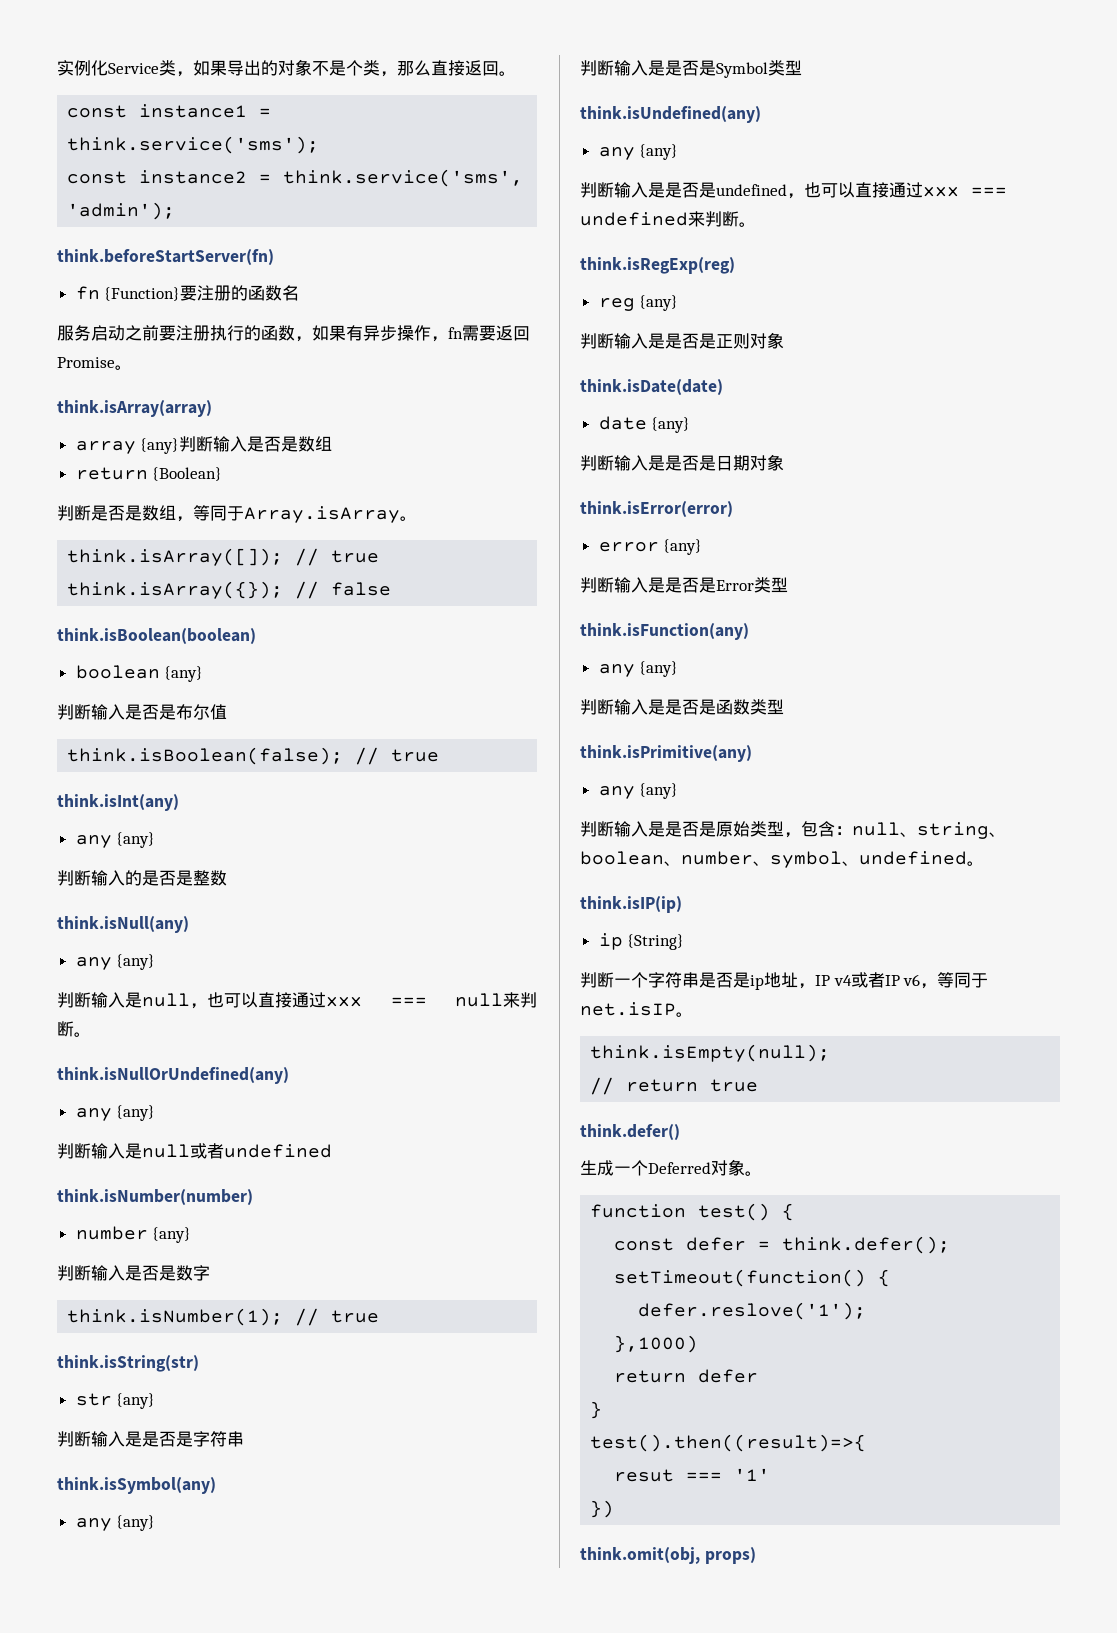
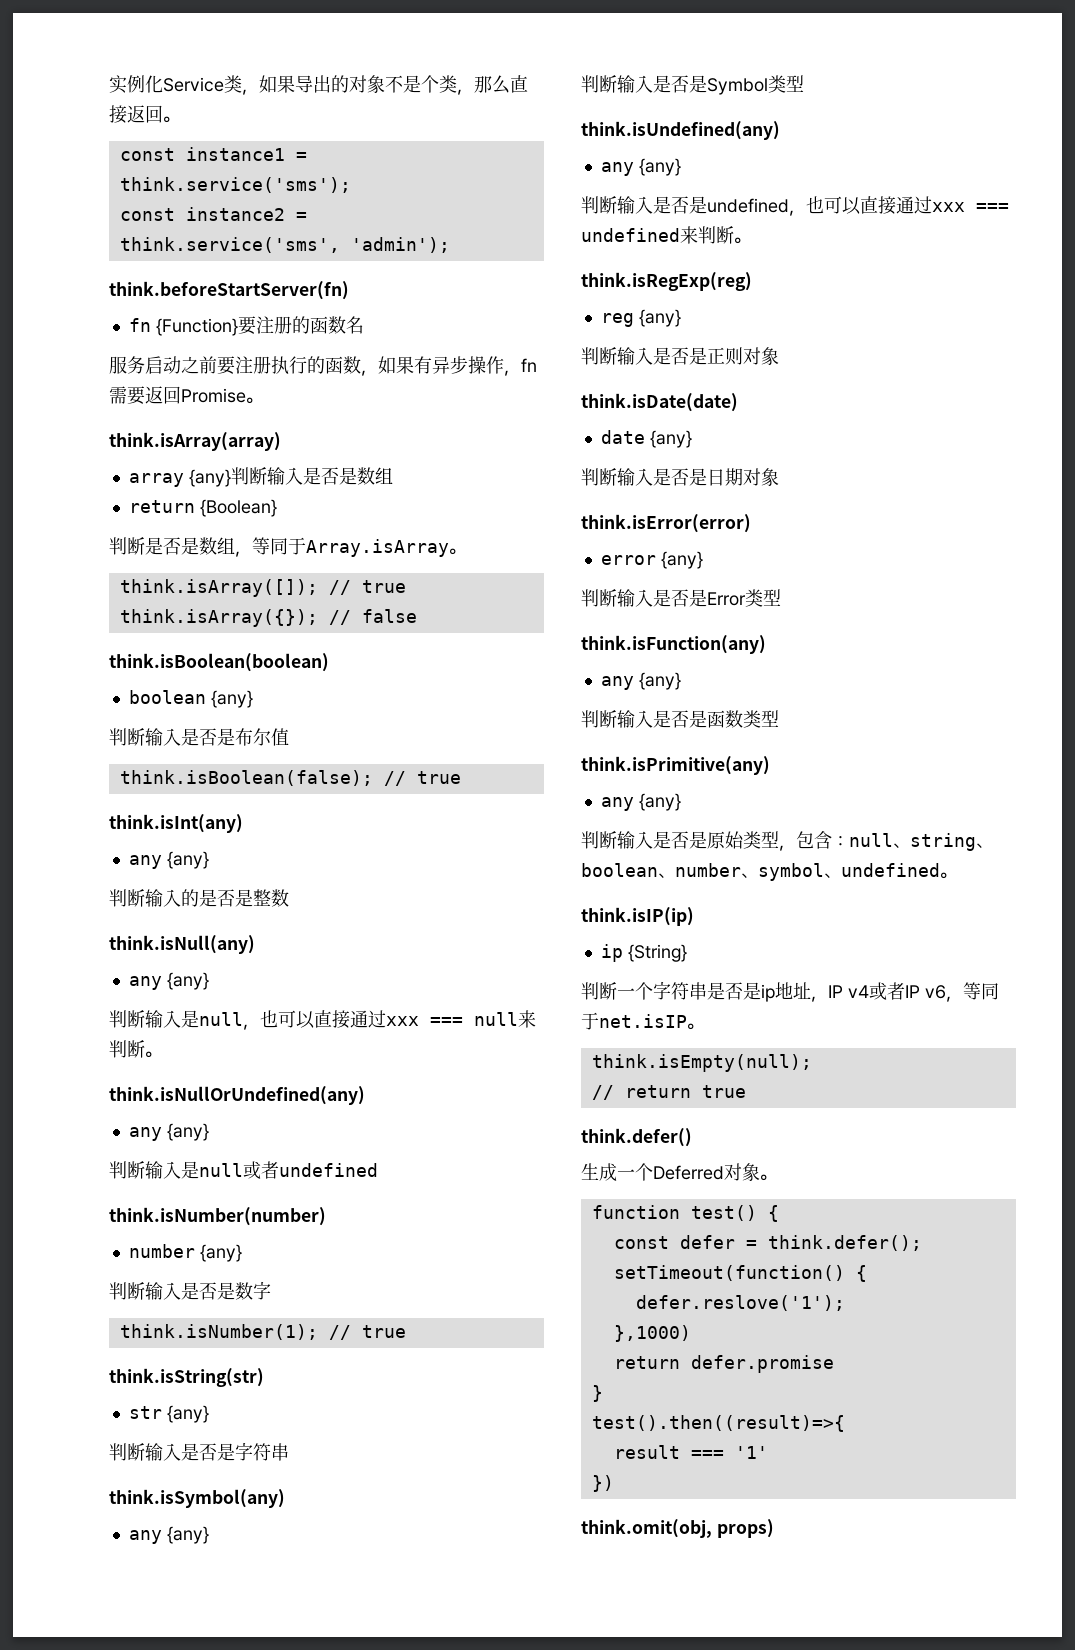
[142,1431,159,1447] 是 -> (199, 1452) none
[665,60,682,76] 是 -> (671, 84) none
[665,182,682,198] 是 -> (671, 205) none
[665,333,682,349] 是 -> (671, 356) none
[665,455,682,471] 是 -> (671, 477) none
[665,577,682,593] 是 -> (671, 598) none
[665,699,682,715] 是 -> (671, 719) none
[665,821,682,837] 是 -> (671, 840) none
[698,1369,759,1383] defer -> [690,1355,834,1373] defer.promise
[614,1469,675,1482] resut -> [613,1445,680,1459] result

